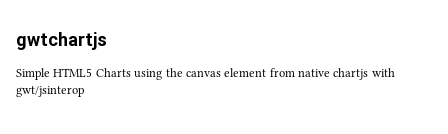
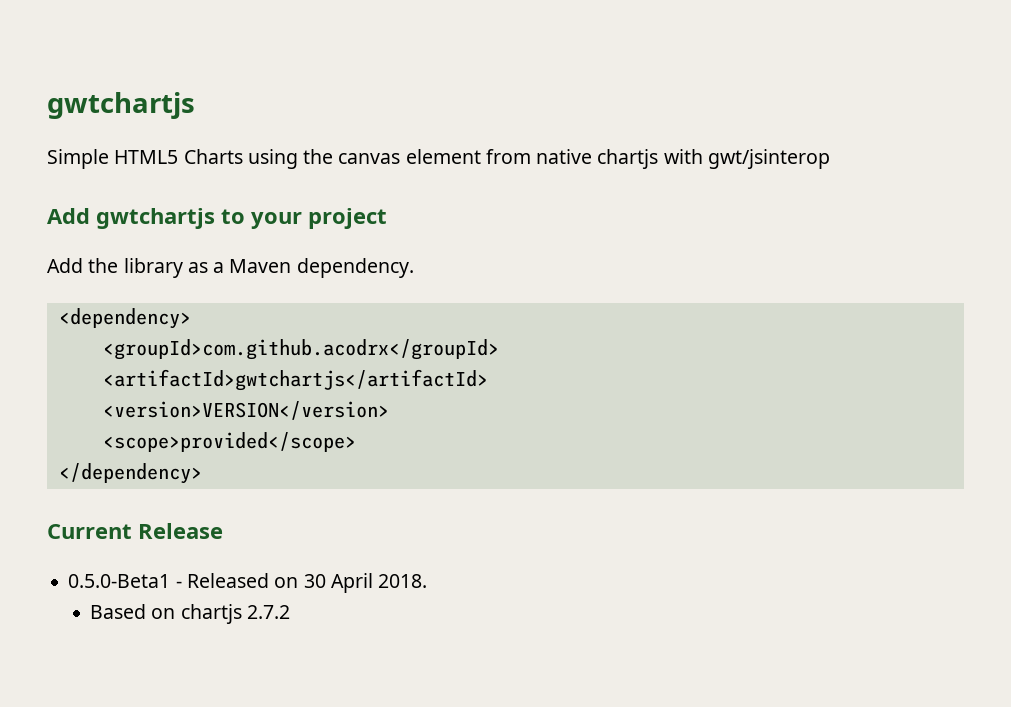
(84, 91) none -> [47,208,387,229] [47,258,414,278] [58,308,191,329] [102,339,499,360] [102,369,488,391] [102,401,389,420] [102,432,356,452] [58,463,202,484] [47,523,223,539] [68,573,428,593] [90,604,290,624] // Add gwtchartjs to your project // Add the library as a Maven dependency. // <dependency> // <groupId>com.github.acodrx</groupId> // <artifactId>gwtchartjs</artifactId> // <version>VERSION</version> // <scope>provided</scope> // </dependency> // Current Release // 0.5.0-Beta1 - Released on 30 April 2018. // Based on chartjs 2.7.2

